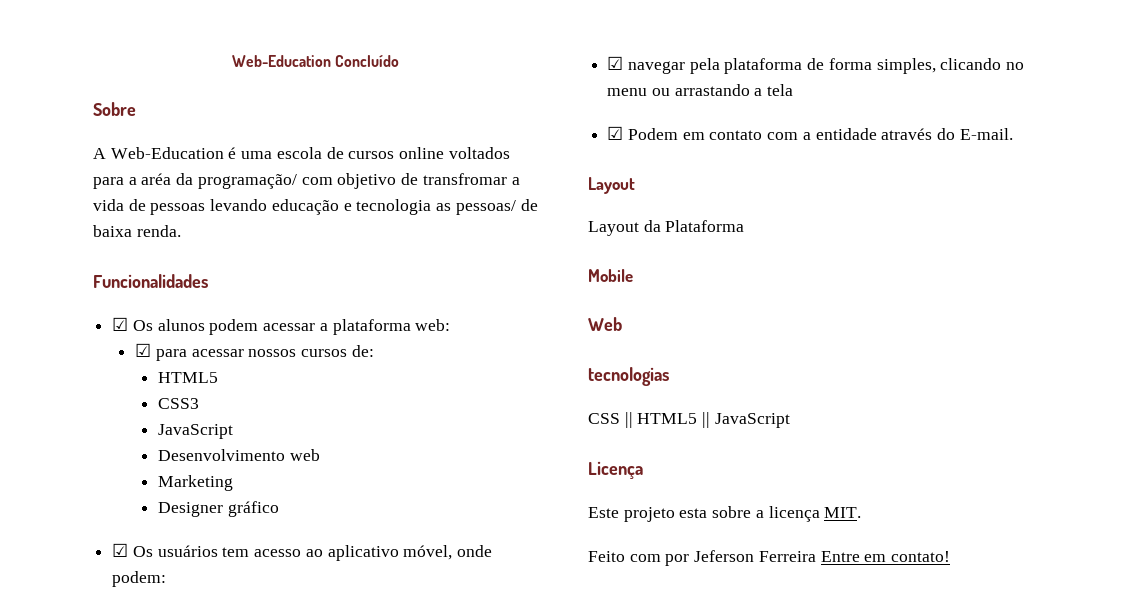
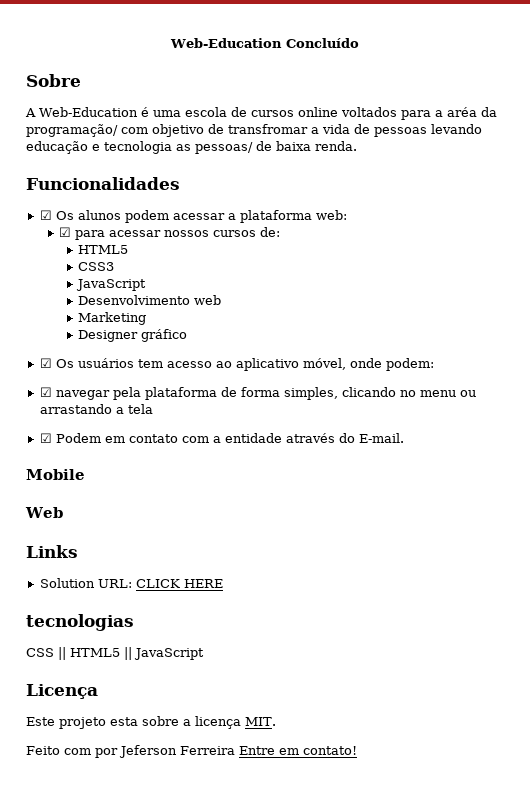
[588,177,635,194] [588,220,745,236] [588,269,633,282] [588,317,622,331] Layout // Layout da Plataforma // Mobile // Web -> [26,469,85,480] [25,507,63,518] [26,545,78,558] [39,578,223,588] Mobile // Web // Links // Solution URL: CLICK HERE

